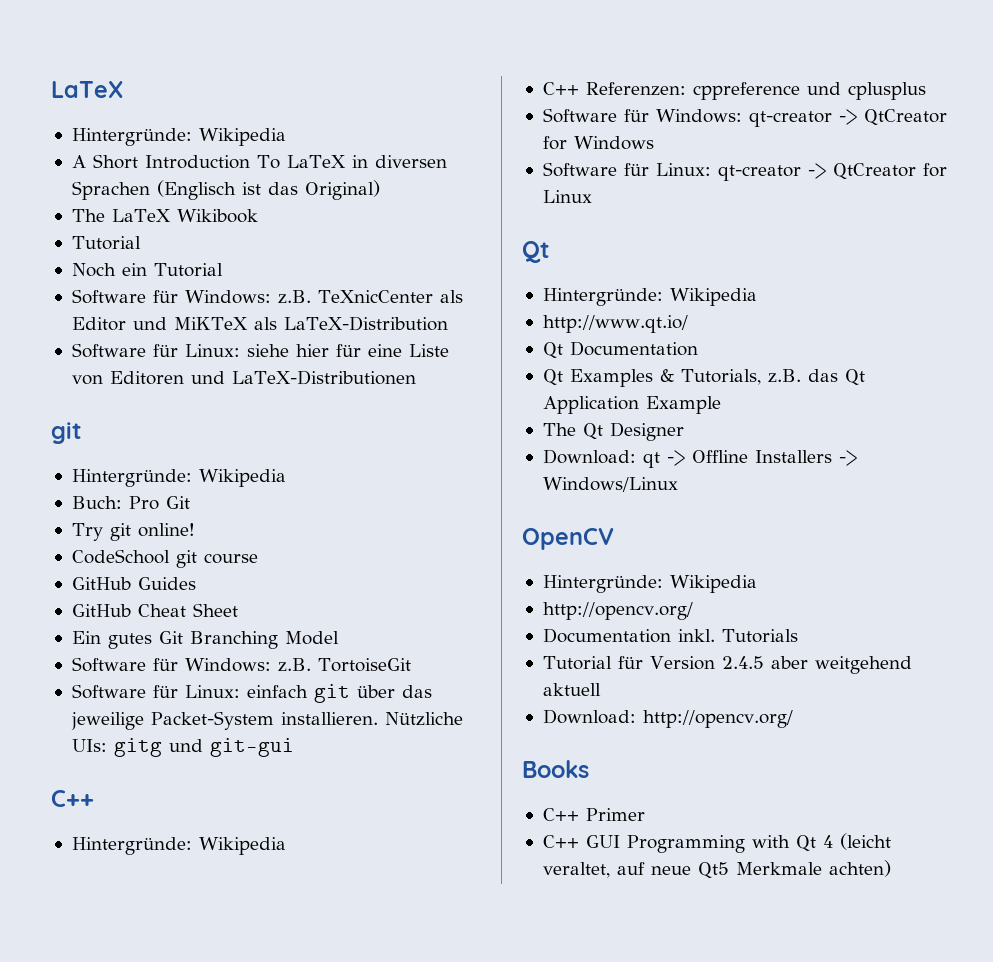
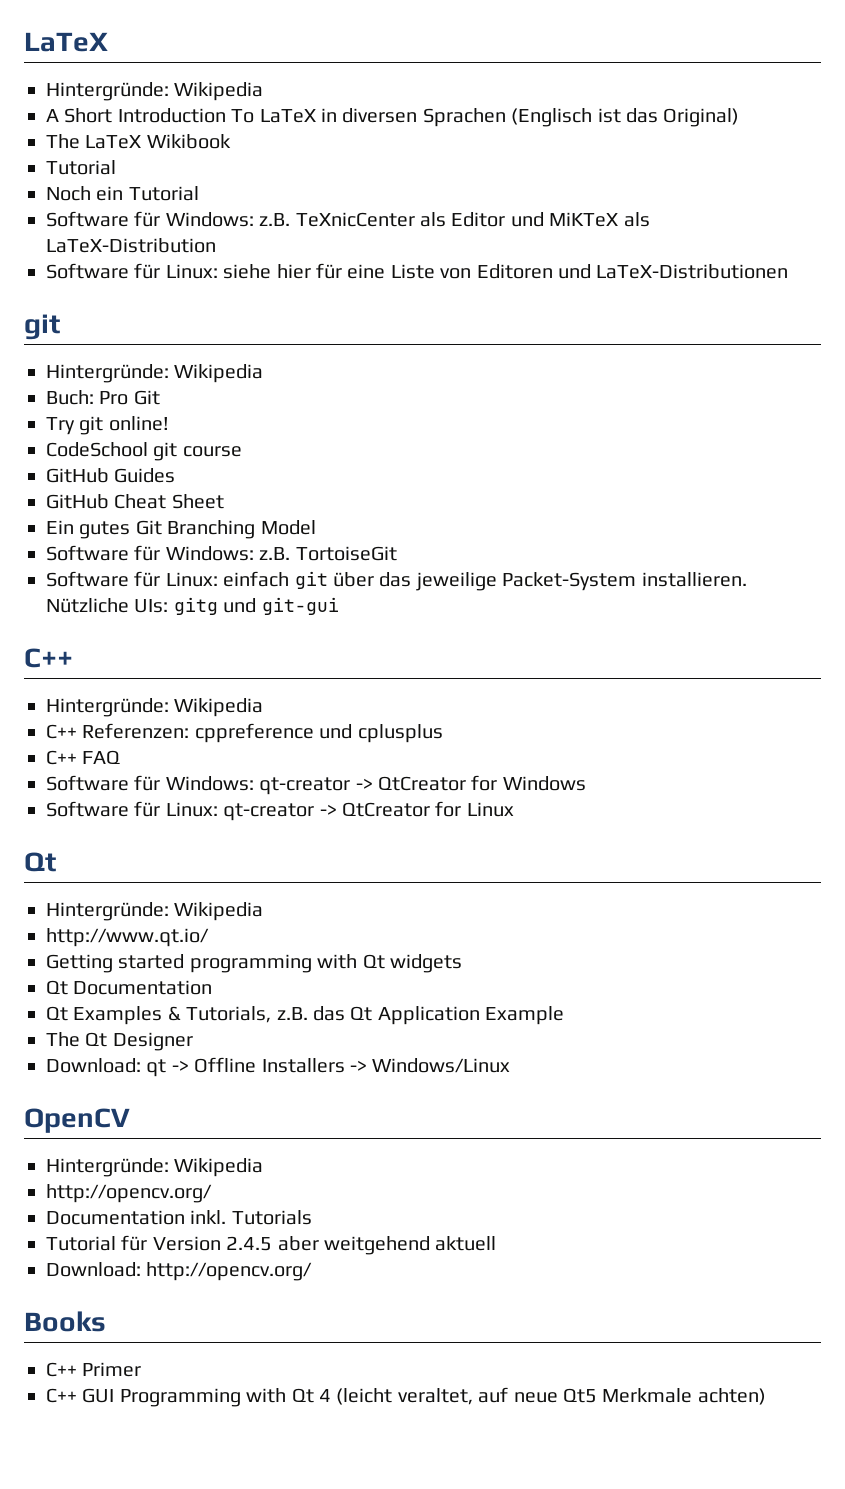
(926, 91) none -> [46,750,121,765] // C++ FAQ
(688, 324) none -> [46,954,462,973] // Getting started programming with Qt widgets

